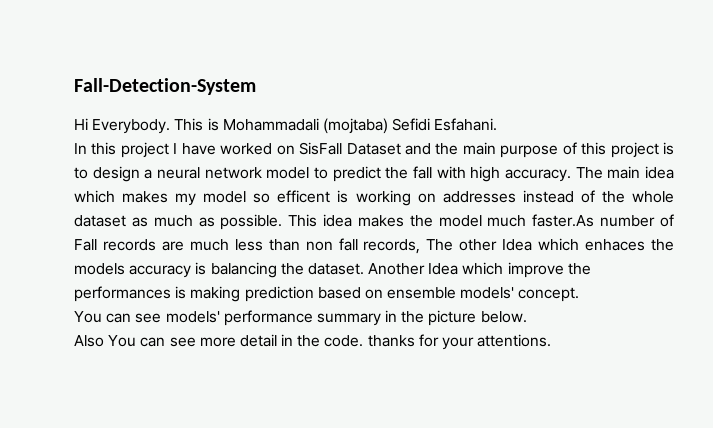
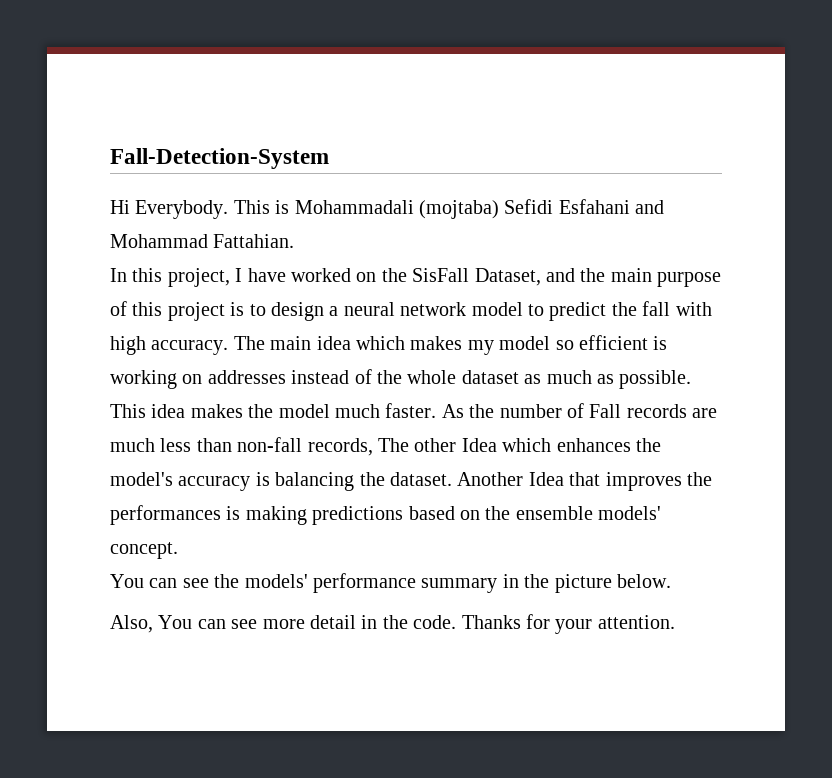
[434,118,498,131] Esfahani. -> [558,199,665,214] [110,234,295,248] Esfahani and Mohammad Fattahian.
[120,142,169,158] project -> [167,268,230,287] project,
[299,142,401,155] SisFall Dataset -> [381,268,541,286] the SisFall Dataset,
[277,190,331,203] efficent -> [578,335,648,350] efficient
[532,214,595,227] faster.As -> [385,403,495,418] faster. As the
[305,238,358,251] non fall -> [237,437,303,452] non-fall
[585,239,675,251] [74,263,125,275] enhaces the models -> [556,438,661,452] [110,472,173,486] enhances the model's
[462,262,564,278] which improve -> [569,472,682,491] that improves
[244,286,314,302] prediction -> [312,506,404,525] predictions
(383, 294) none -> [485,506,511,520] the
(162, 318) none -> [214,574,240,588] the
[74,335,104,347] Also -> [110,615,153,633] Also,
[367,335,415,347] thanks -> [461,615,521,629] Thanks
[477,334,552,347] attentions. -> [597,615,675,629] attention.

